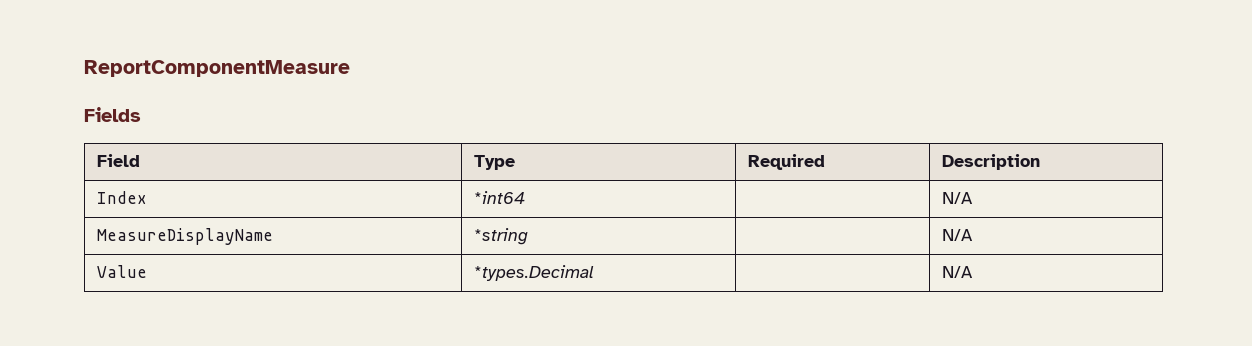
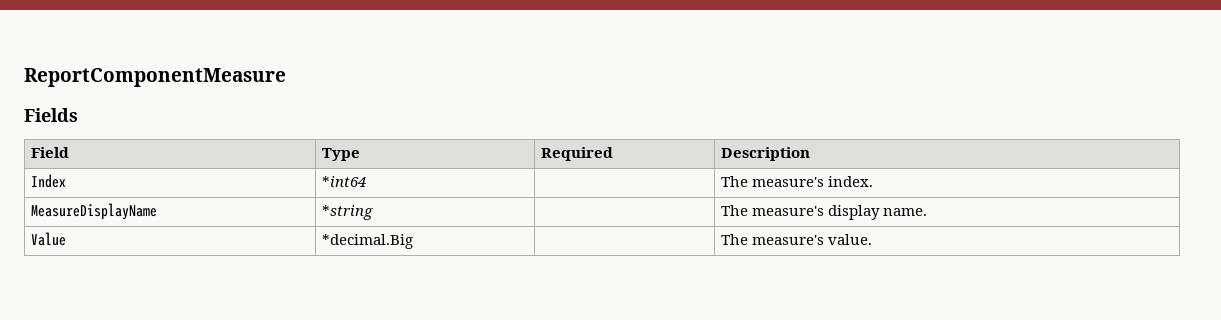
[942,192,974,204] N/A -> [721,176,874,187] The measure's index.
[942,229,974,241] [97,265,148,278] [474,265,595,281] [942,266,974,278] N/A // Value | *types.Decimal | | N/A -> [721,205,928,220] [31,232,67,246] [322,234,414,249] [721,234,873,245] The measure's display name. // Value | *decimal.Big | | The measure's value.

